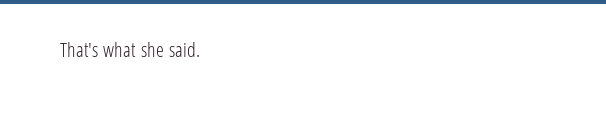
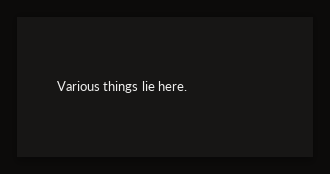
[60,42,200,57] That's what she said. -> [57,81,188,93] Various things lie here.

